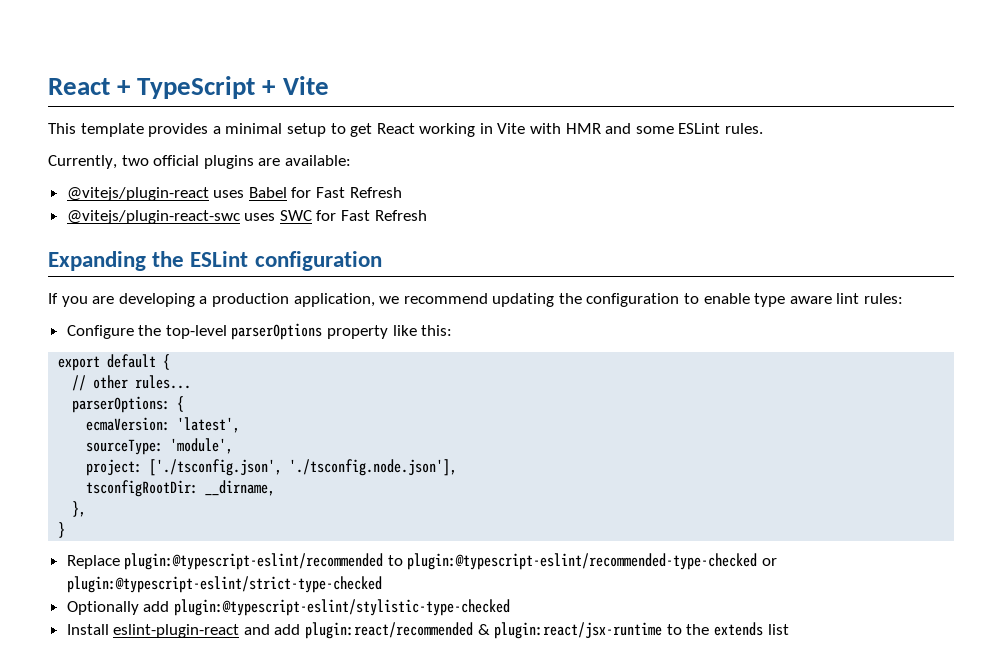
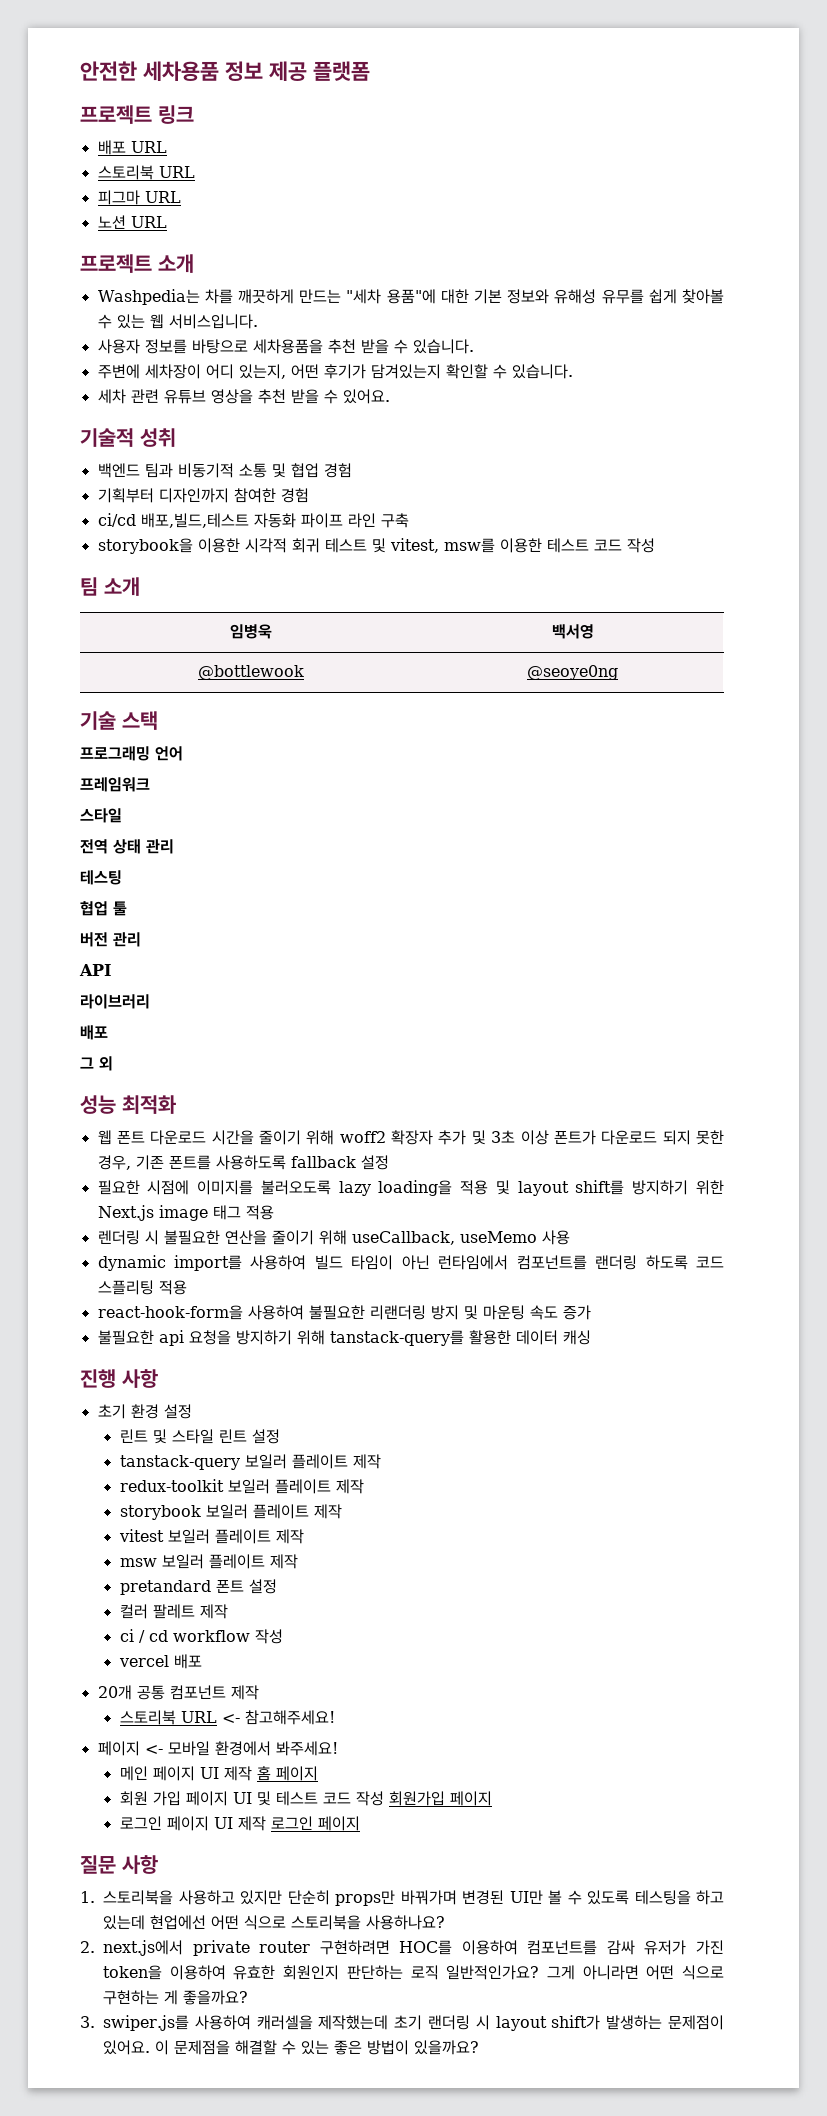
[48,76,329,99] [48,123,764,137] [48,155,351,169] [66,187,402,201] [66,210,427,224] [48,251,382,271] [48,293,904,307] [66,323,453,340] [58,354,171,371] [72,375,192,391] [72,396,185,413] [86,417,241,433] [86,438,234,455] [86,459,458,476] [86,480,276,497] [72,501,87,517] [58,522,66,538] [66,553,778,570] [66,576,382,593] [66,599,510,616] [66,622,789,639] React + TypeScript + Vite // This template provides a minimal setup to get React working in Vite with HMR and some ESLint rules. // Currently, two official plugins are available: // @vitejs/plugin-react uses Babel for Fast Refresh // @vitejs/plugin-react-swc uses SWC for Fast Refresh // Expanding the ESLint configuration // If you are developing a production application, we recommend updating the configuration to enable type aware lint rules: // Configure the top-level parserOptions property like this: // export default { // // other rules... // parserOptions: { // ecmaVersion: 'latest', // sourceType: 'module', // project: ['./tsconfig.json', './tsconfig.node.json'], // tsconfigRootDir: __dirname, // }, // } // Replace plugin:@typescript-eslint/recommended to plugin:@typescript-eslint/recommended-type-checked or plugin:@typescript-eslint/strict-type-checked // Optionally add plugin:@typescript-eslint/stylistic-type-checked // Install eslint-plugin-react and add plugin:react/recommended & plugin:react/jsx-runtime to the extends list -> [80,61,370,81] [80,105,194,124] [97,140,167,155] [97,165,195,180] [97,190,181,205] [97,215,167,229] [80,254,194,273] [97,289,724,305] [97,314,258,329] [97,339,474,354] [97,364,573,379] [97,389,390,404] [80,428,176,447] [97,463,352,478] [97,488,309,503] [97,513,409,528] [97,538,655,554] [80,577,140,596] [230,624,272,639] [551,624,594,639] [198,665,304,680] [527,665,618,680] [80,711,158,730] [80,746,183,761] [80,777,150,792] [80,808,122,823] [80,839,174,854] [80,870,122,885] [80,901,127,916] [80,932,141,947] [79,964,111,976] [80,994,150,1009] [80,1025,108,1040] [80,1056,113,1071] [80,1095,176,1114] [97,1130,725,1145] [97,1155,389,1170] [97,1180,724,1196] [97,1205,274,1221] [97,1230,570,1245] [97,1255,724,1271] [97,1280,187,1295] [97,1305,591,1320] [97,1330,591,1346] [80,1369,158,1388] [97,1404,192,1419] [119,1429,280,1444] [119,1454,381,1470] [119,1479,364,1494] [119,1504,342,1520] [118,1529,304,1544] [119,1554,298,1569] [119,1579,277,1595] [119,1604,228,1619] [119,1629,283,1644] [118,1654,202,1669] [97,1685,259,1700] [119,1710,335,1725] [97,1741,338,1756] [119,1766,318,1781] [119,1791,492,1806] [119,1816,360,1831] [80,1855,158,1874] [80,1890,724,1906] [103,1915,445,1930] [80,1940,724,1956] [103,1965,724,1980] [103,1990,248,2005] [80,2015,724,2031] [103,2040,479,2055] 안전한 세차용품 정보 제공 플랫폼 // 프로젝트 링크 // 배포 URL // 스토리북 URL // 피그마 URL // 노션 URL // 프로젝트 소개 // Washpedia는 차를 깨끗하게 만드는 "세차 용품"에 대한 기본 정보와 유해성 유무를 쉽게 찾아볼 수 있는 웹 서비스입니다. // 사용자 정보를 바탕으로 세차용품을 추천 받을 수 있습니다. // 주변에 세차장이 어디 있는지, 어떤 후기가 담겨있는지 확인할 수 있습니다. // 세차 관련 유튜브 영상을 추천 받을 수 있어요. // 기술적 성취 // 백엔드 팀과 비동기적 소통 및 협업 경험 // 기획부터 디자인까지 참여한 경험 // ci/cd 배포,빌드,테스트 자동화 파이프 라인 구축 // storybook을 이용한 시각적 회귀 테스트 및 vitest, msw를 이용한 테스트 코드 작성 // 팀 소개 // 임병욱 | 백서영 // @bottlewook | @seoye0ng // 기술 스택 // 프로그래밍 언어 // 프레임워크 // 스타일 // 전역 상태 관리 // 테스팅 // 협업 툴 // 버전 관리 // API // 라이브러리 // 배포 // 그 외 // 성능 최적화 // 웹 폰트 다운로드 시간을 줄이기 위해 woff2 확장자 추가 및 3초 이상 폰트가 다운로드 되지 못한 경우, 기존 폰트를 사용하도록 fallback 설정 // 필요한 시점에 이미지를 불러오도록 lazy loading을 적용 및 layout shift를 방지하기 위한 Next.js image 태그 적용 // 렌더링 시 불필요한 연산을 줄이기 위해 useCallback, useMemo 사용 // dynamic import를 사용하여 빌드 타임이 아닌 런타임에서 컴포넌트를 랜더링 하도록 코드 스플리팅 적용 // react-hook-form을 사용하여 불필요한 리랜더링 방지 및 마운팅 속도 증가 // 불필요한 api 요청을 방지하기 위해 tanstack-query를 활용한 데이터 캐싱 // 진행 사항 // 초기 환경 설정 // 린트 및 스타일 린트 설정 // tanstack-query 보일러 플레이트 제작 // redux-toolkit 보일러 플레이트 제작 // storybook 보일러 플레이트 제작 // vitest 보일러 플레이트 제작 // msw 보일러 플레이트 제작 // pretandard 폰트 설정 // 컬러 팔레트 제작 // ci / cd workflow 작성 // vercel 배포 // 20개 공통 컴포넌트 제작 // 스토리북 URL <- 참고해주세요! // 페이지 <- 모바일 환경에서 봐주세요! // 메인 페이지 UI 제작 홈 페이지 // 회원 가입 페이지 UI 및 테스트 코드 작성 회원가입 페이지 // 로그인 페이지 UI 제작 로그인 페이지 // 질문 사항 // 1. 스토리북을 사용하고 있지만 단순히 props만 바꿔가며 변경된 UI만 볼 수 있도록 테스팅을 하고 있는데 현업에선 어떤 식으로 스토리북을 사용하나요? // 2. next.js에서 private router 구현하려면 HOC를 이용하여 컴포넌트를 감싸 유저가 가진 token을 이용하여 유효한 회원인지 판단하는 로직 일반적인가요? 그게 아니라면 어떤 식으로 구현하는 게 좋을까요? // 3. swiper.js를 사용하여 캐러셀을 제작했는데 초기 랜더링 시 layout shift가 발생하는 문제점이 있어요. 이 문제점을 해결할 수 있는 좋은 방법이 있을까요?

